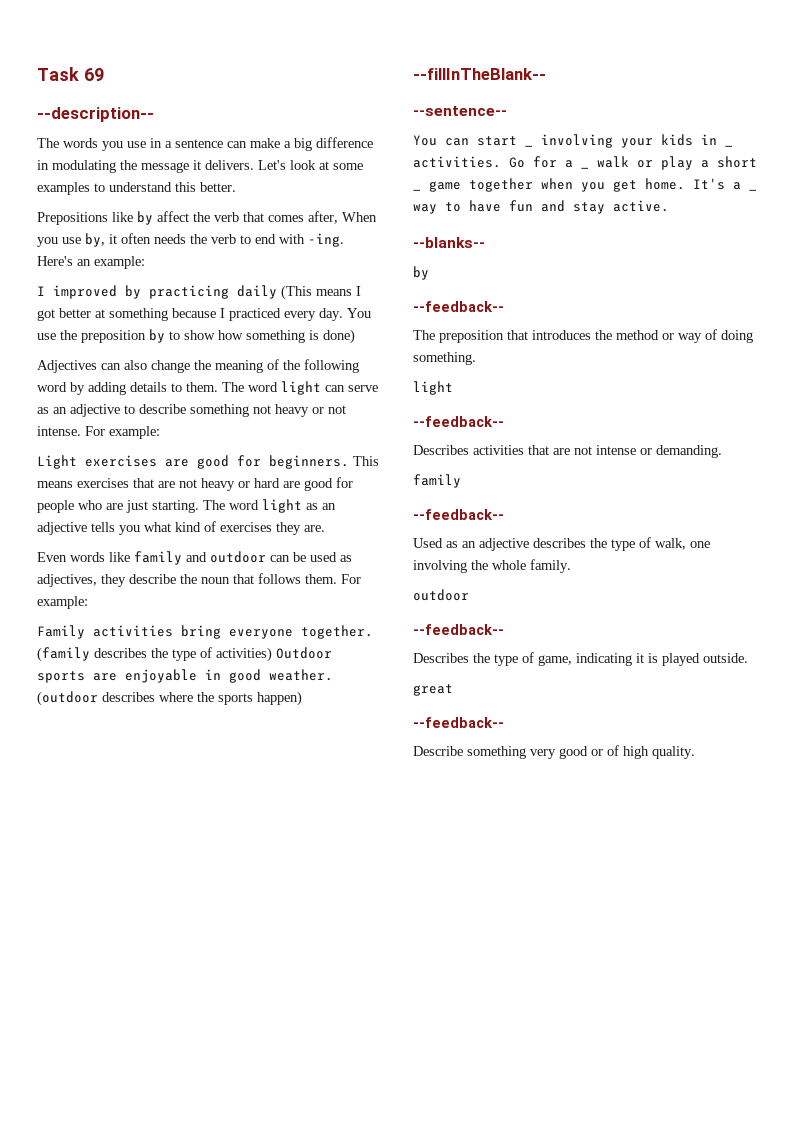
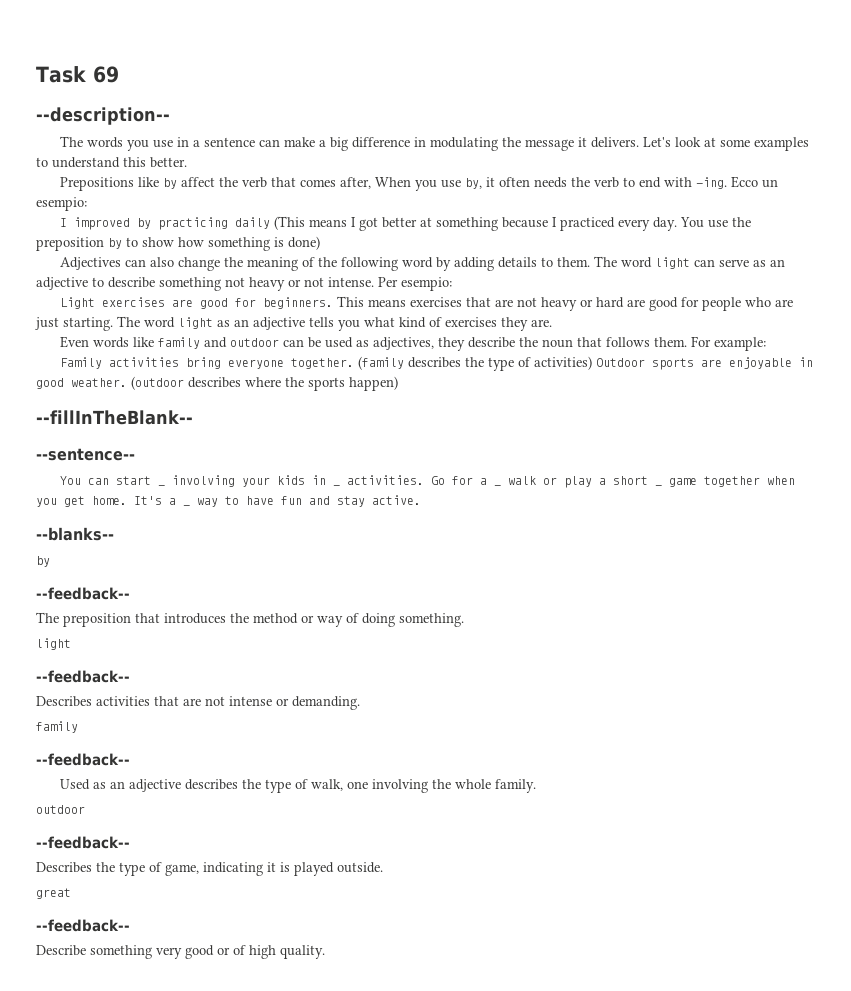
[37,256,145,269] Here's an example: -> [731,176,779,188] [36,197,87,211] Ecco un esempio:
[85,426,160,439] For example: -> [378,277,452,291] Per esempio:

